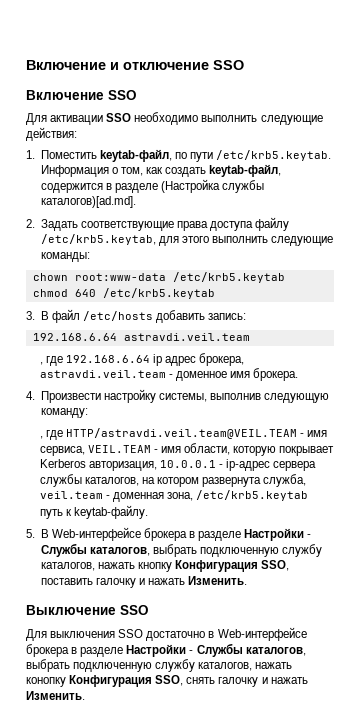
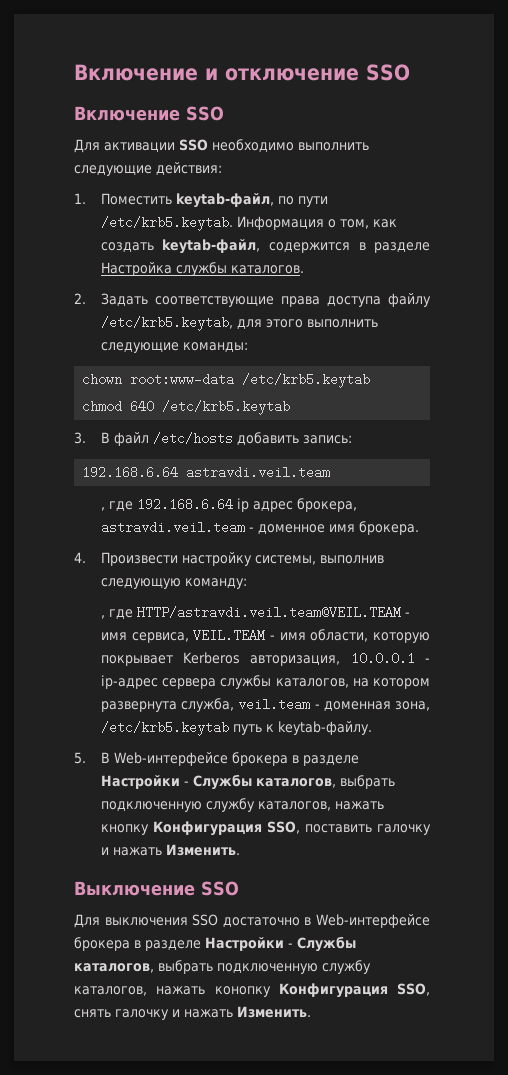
[161,179,265,193] [40,196,136,208] (Настройка службы каталогов)[ad.md]. -> [100,262,304,276] Настройка службы каталогов.

